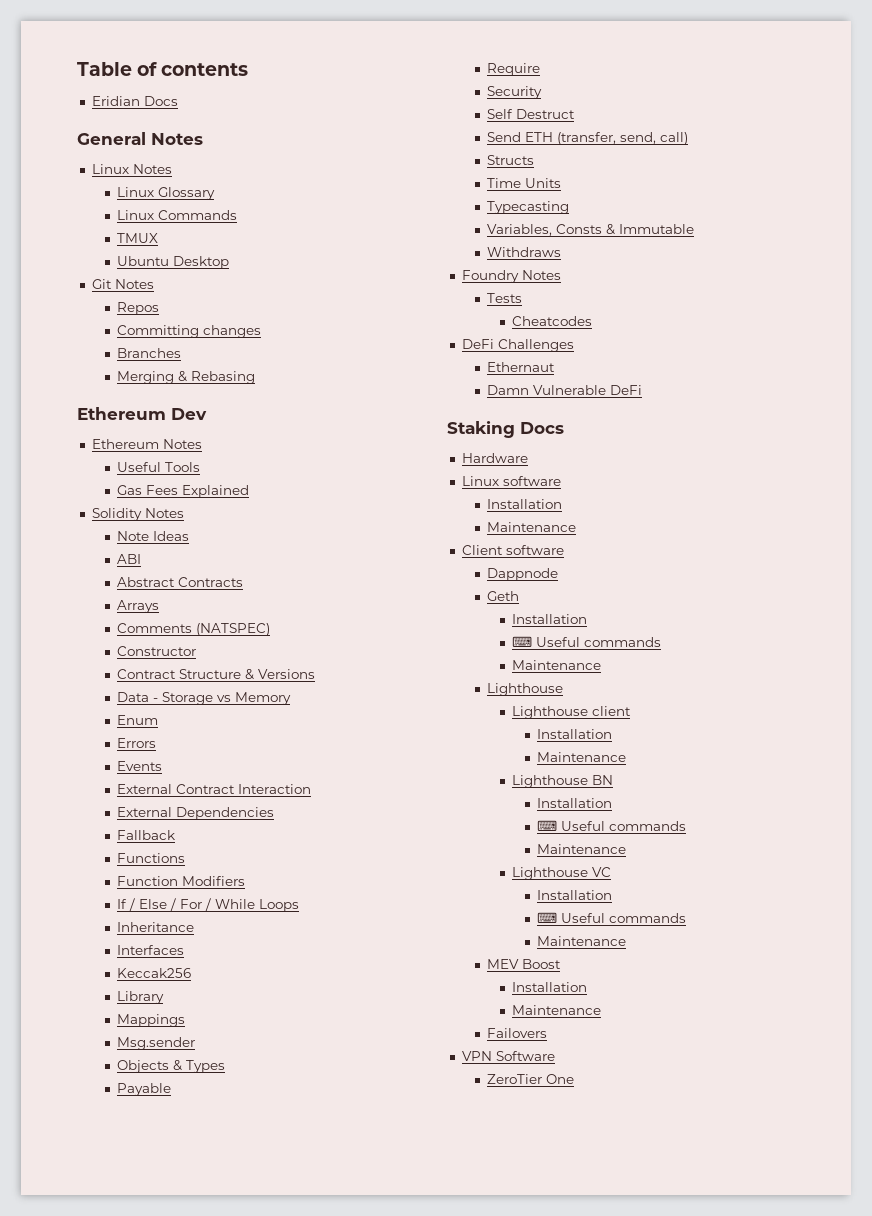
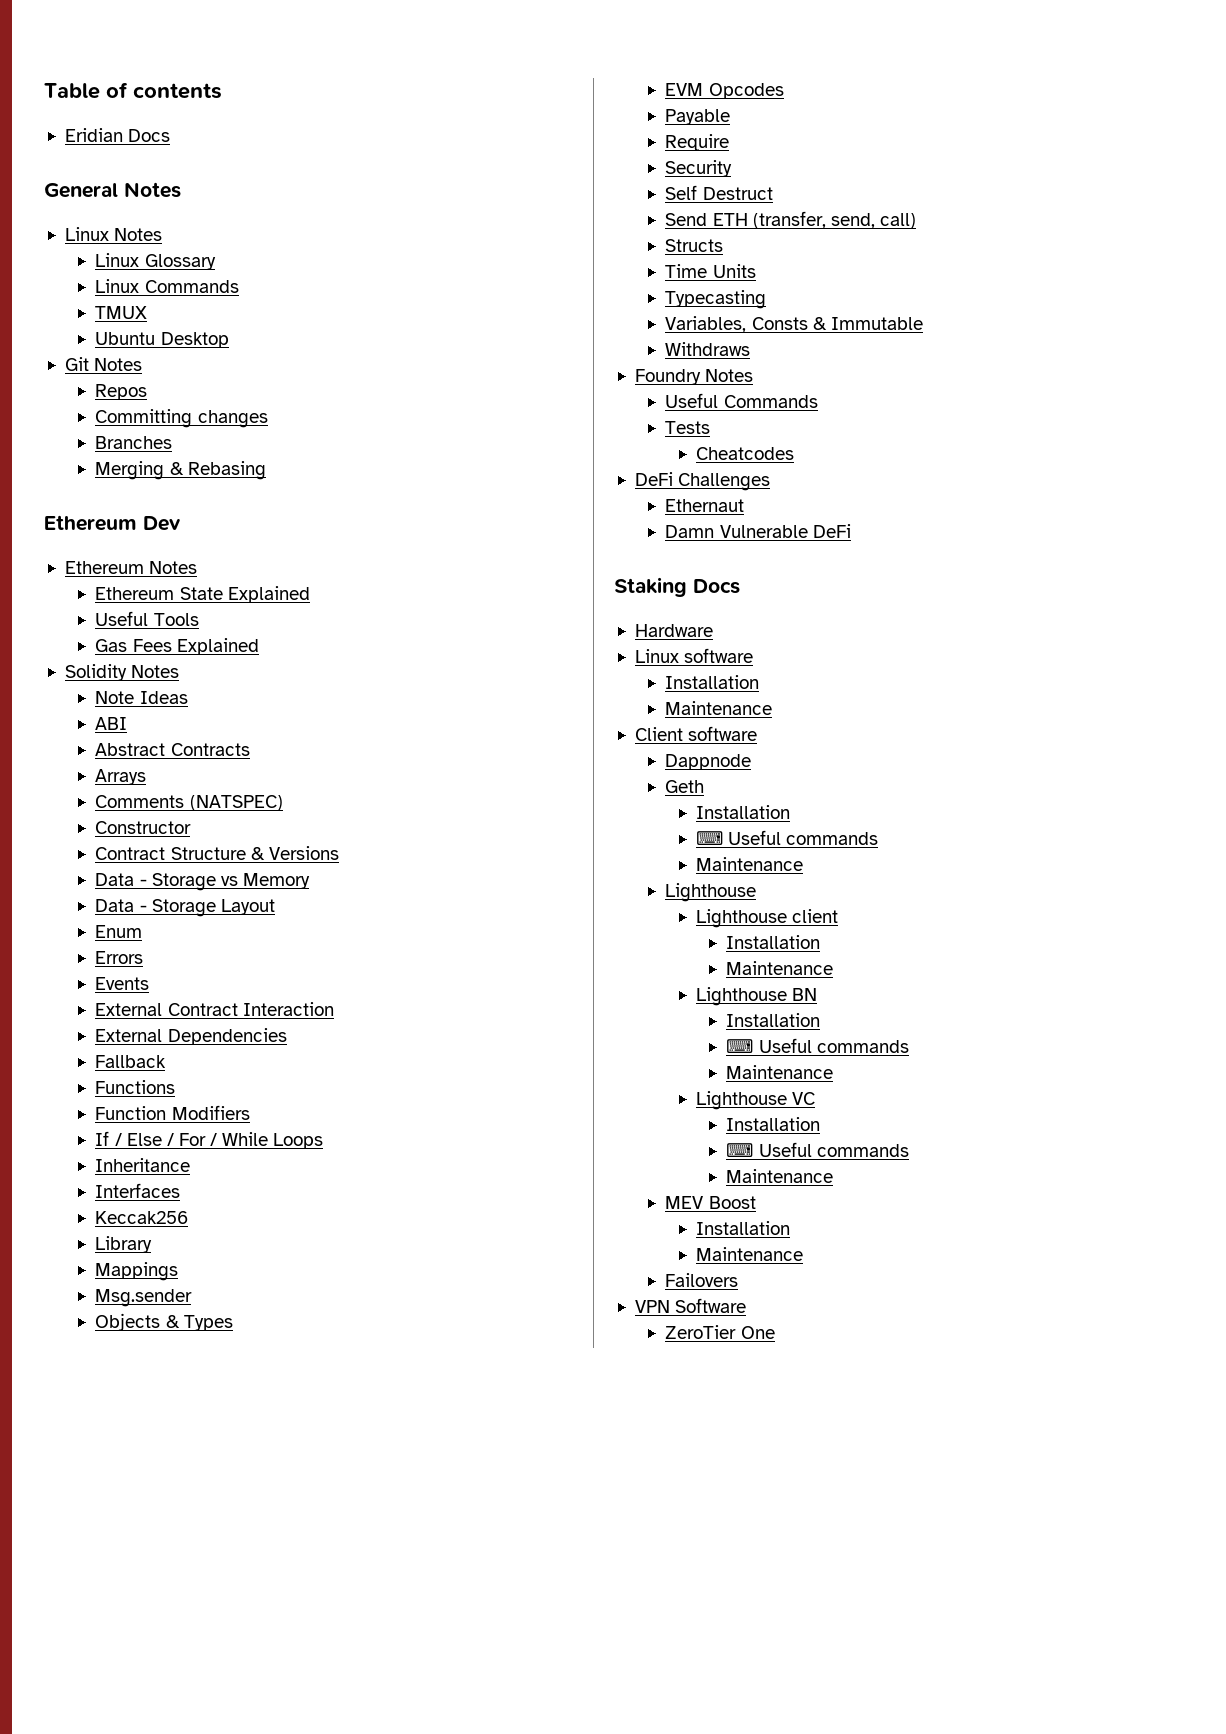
(202, 444) none -> [95,586,310,603] // Ethereum State Explained
(291, 698) none -> [95,899,275,917] // Data - Storage Layout
(225, 1066) none -> [665,83,784,99] // EVM Opcodes
(561, 275) none -> [665,393,818,408] // Useful Commands

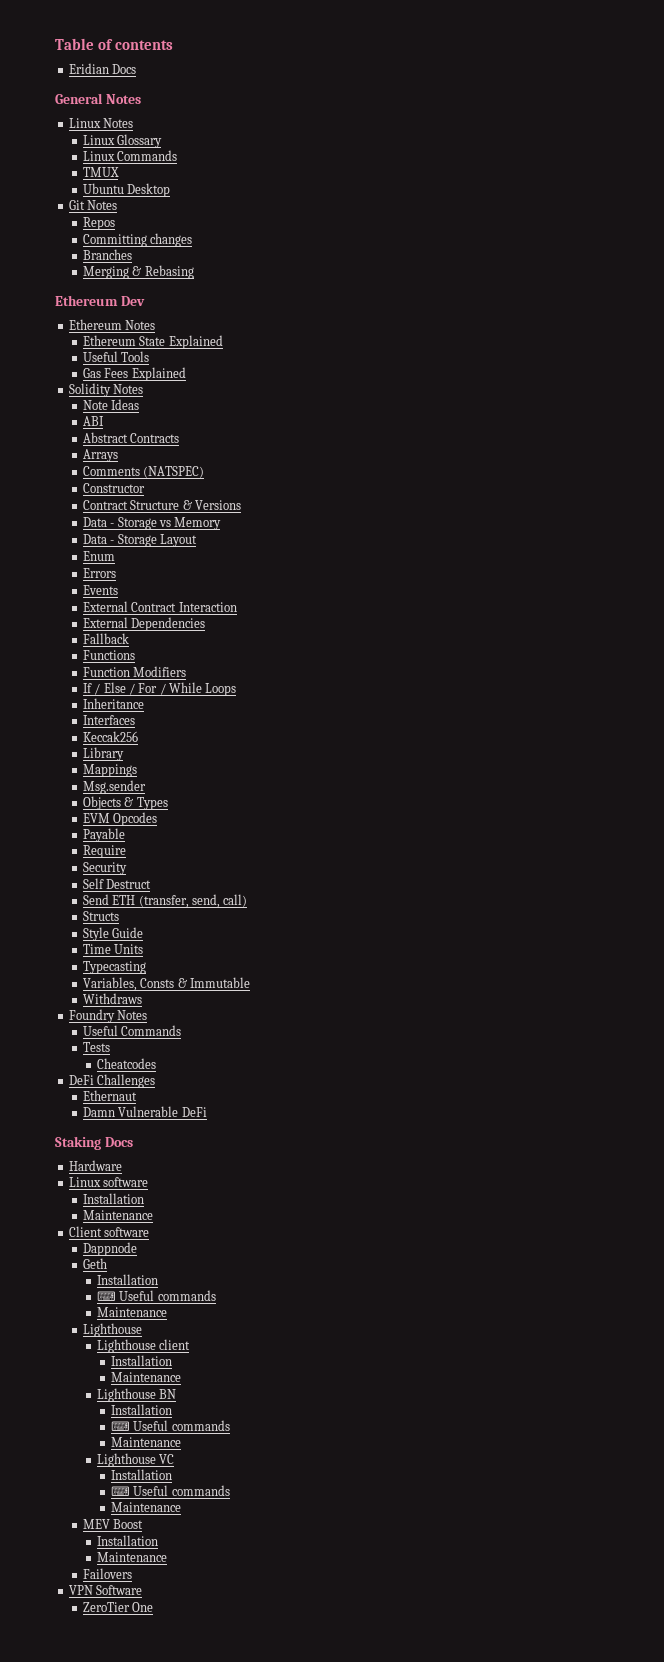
(724, 245) none -> [82,927,144,941] // Style Guide

